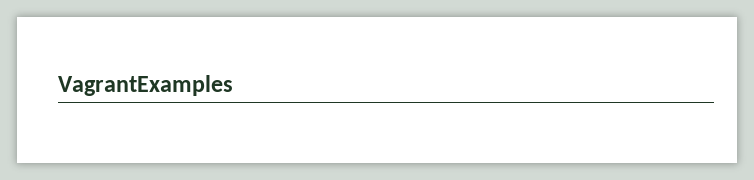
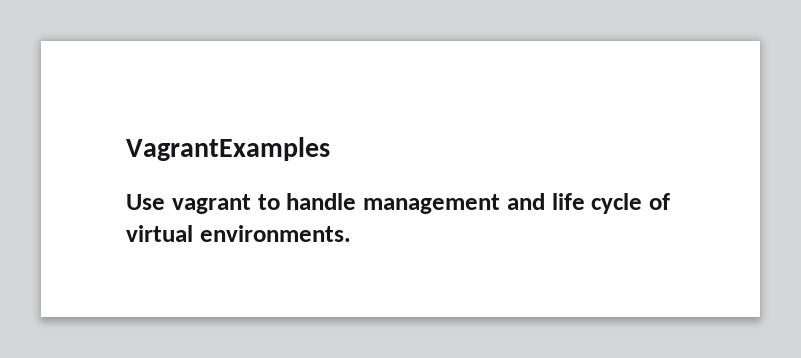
(233, 85) none -> [126,193,670,214] [126,225,351,242] // Use vagrant to handle management and life cycle of virtual environments.

